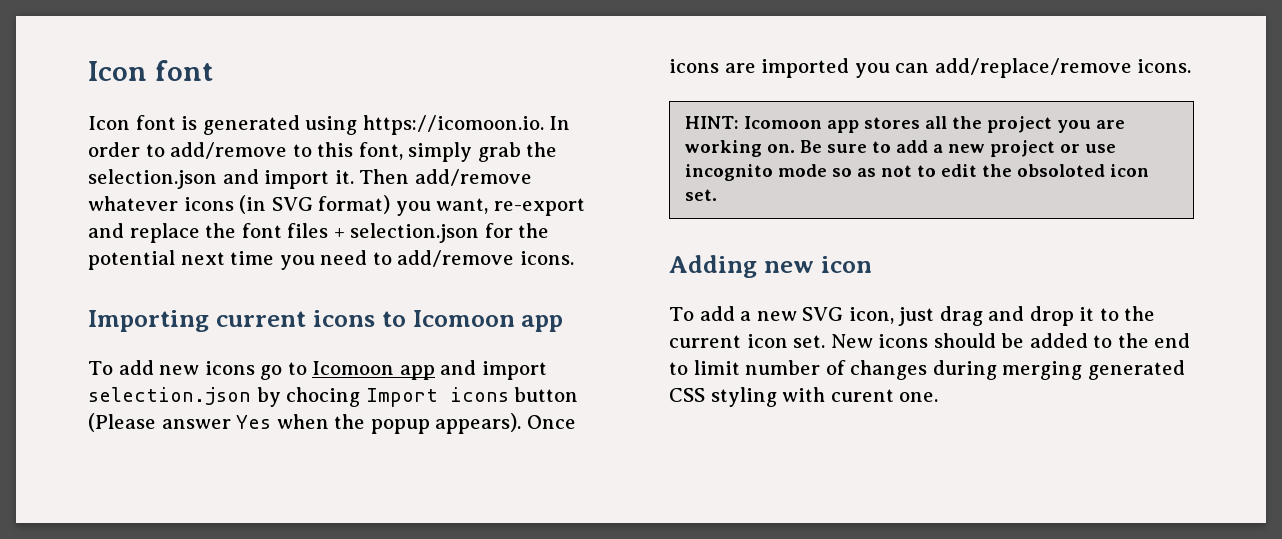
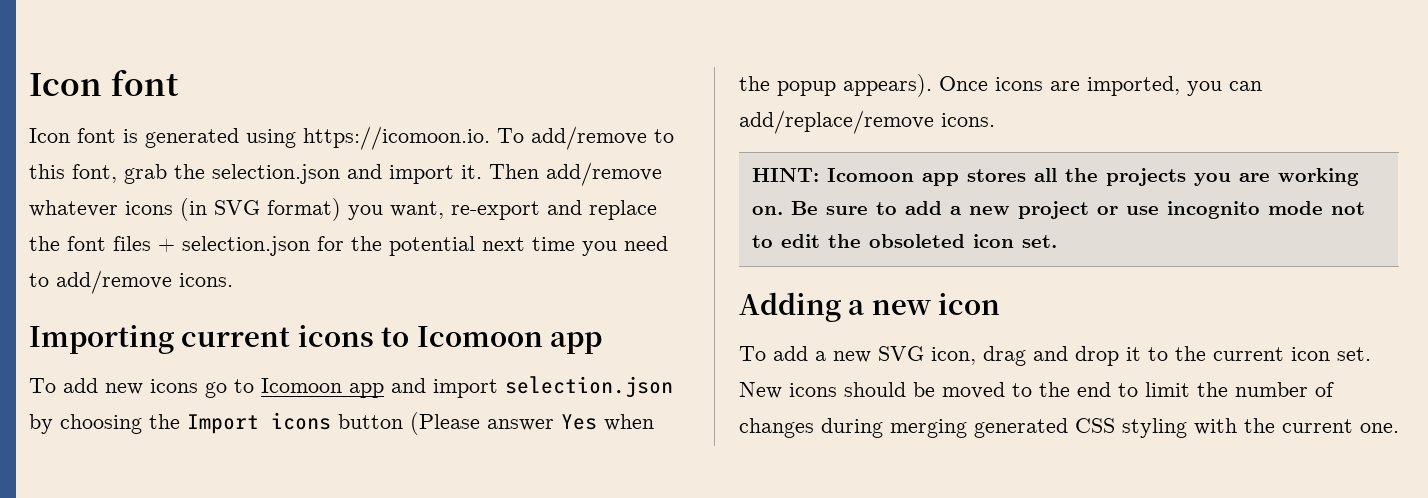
[549,116,571,130] [88,142,165,157] In order to -> [497,128,524,143] To
[408,142,473,162] simply -> (117, 173) none
[286,387,361,407] chocing -> [60,414,180,434] choosing the
[761,58,850,78] imported -> [1087,76,1180,96] imported,
[986,116,1052,133] project -> [1105,168,1186,186] projects
[831,168,876,177] so as -> (1323, 208) none
[1016,164,1105,177] obsoloted -> [868,234,965,248] obsoleted
(757, 266) none -> [848,300,865,315] a
[898,307,935,326] just -> (976, 356) none
[1029,333,1088,348] added -> [942,382,1005,399] moved
(740, 367) none -> [1197,382,1228,397] the
[830,389,894,402] curent -> [1244,418,1353,433] the current

